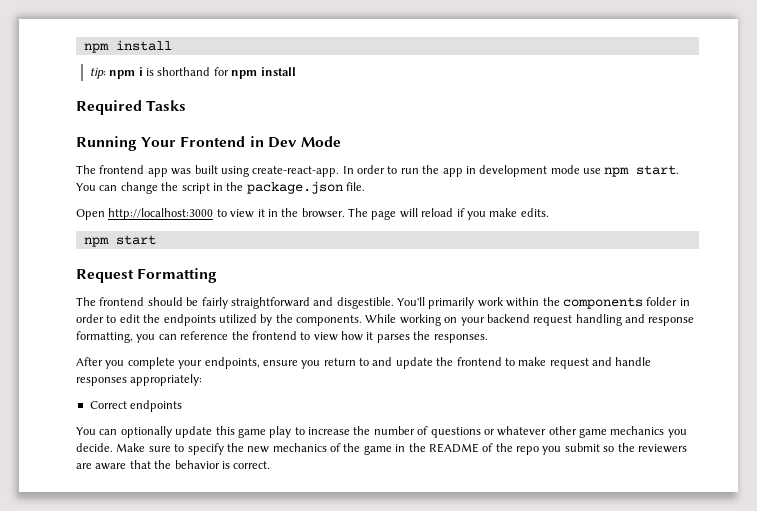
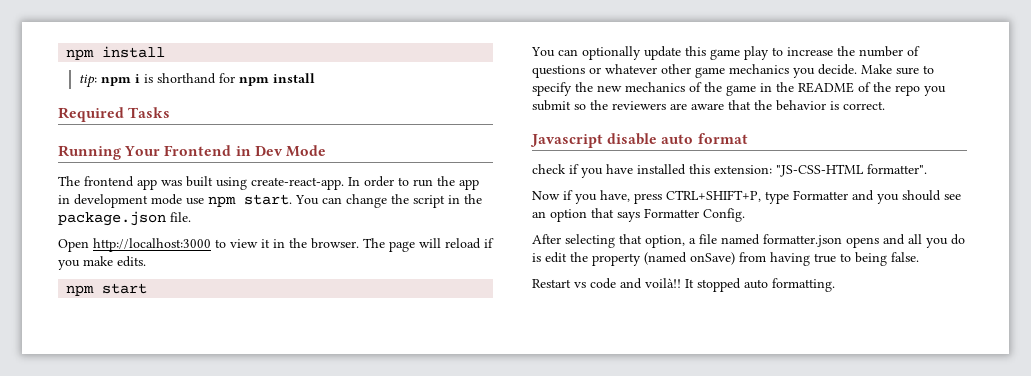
[76,268,218,283] [76,297,690,309] [76,314,695,326] [76,331,488,343] [76,357,652,369] [76,374,203,386] [89,400,183,412] // Request Formatting // The frontend should be fairly straightforward and disgestible. You'll primarily work within the components folder in order to edit the endpoints utilized by the components. While working on your backend request handling and response formatting, you can reference the frontend to view how it parses the responses. // After you complete your endpoints, ensure you return to and update the frontend to make request and handle responses appropriately: // Correct endpoints -> (148, 288) none
(271, 465) none -> [530,133,748,148] [532,164,927,178] [532,190,961,204] [532,208,745,222] [532,234,965,248] [532,252,919,266] [532,278,835,292] // Javascript disable auto format // check if you have installed this extension: "JS-CSS-HTML formatter". // Now if you have, press CTRL+SHIFT+P, type Formatter and you should see an option that says Formatter Config. // After selecting that option, a file named formatter.json opens and all you do is edit the property (named onSave) from having true to being false. // Restart vs code and voilà!! It stopped auto formatting.

